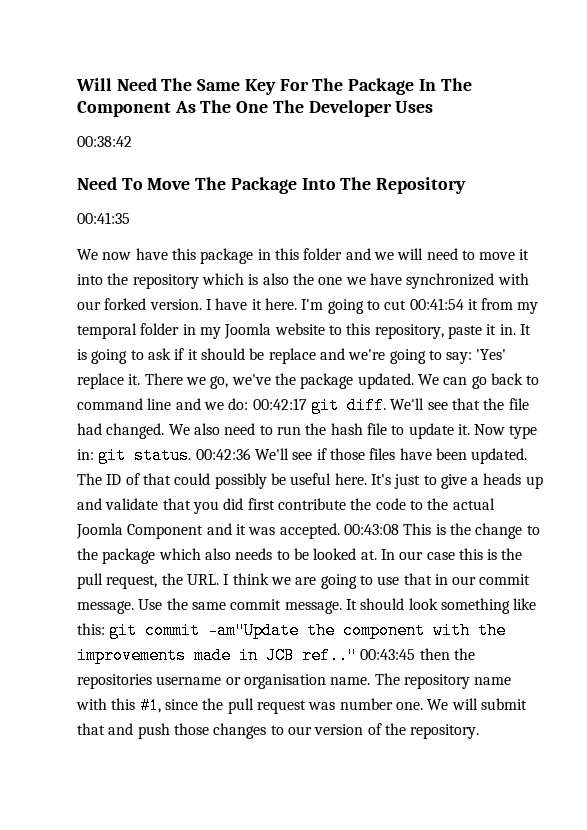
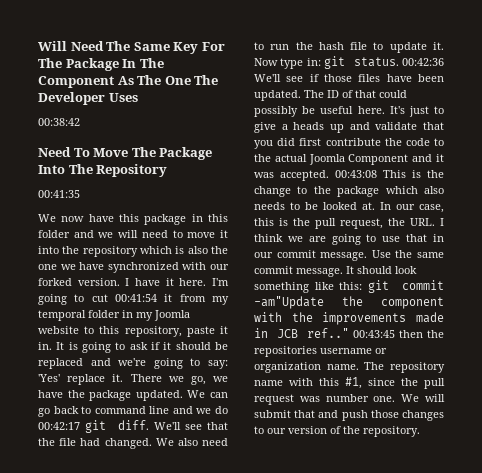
[268,348,316,364] replace -> [38,358,83,369] replaced
[231,374,271,385] we've -> [213,376,228,382] [38,390,63,398] we have
[228,398,249,410] do: -> [215,406,229,414] do
[426,552,455,560] case -> [419,204,444,213] case,
[243,674,326,689] organisation -> [254,362,321,373] organization

